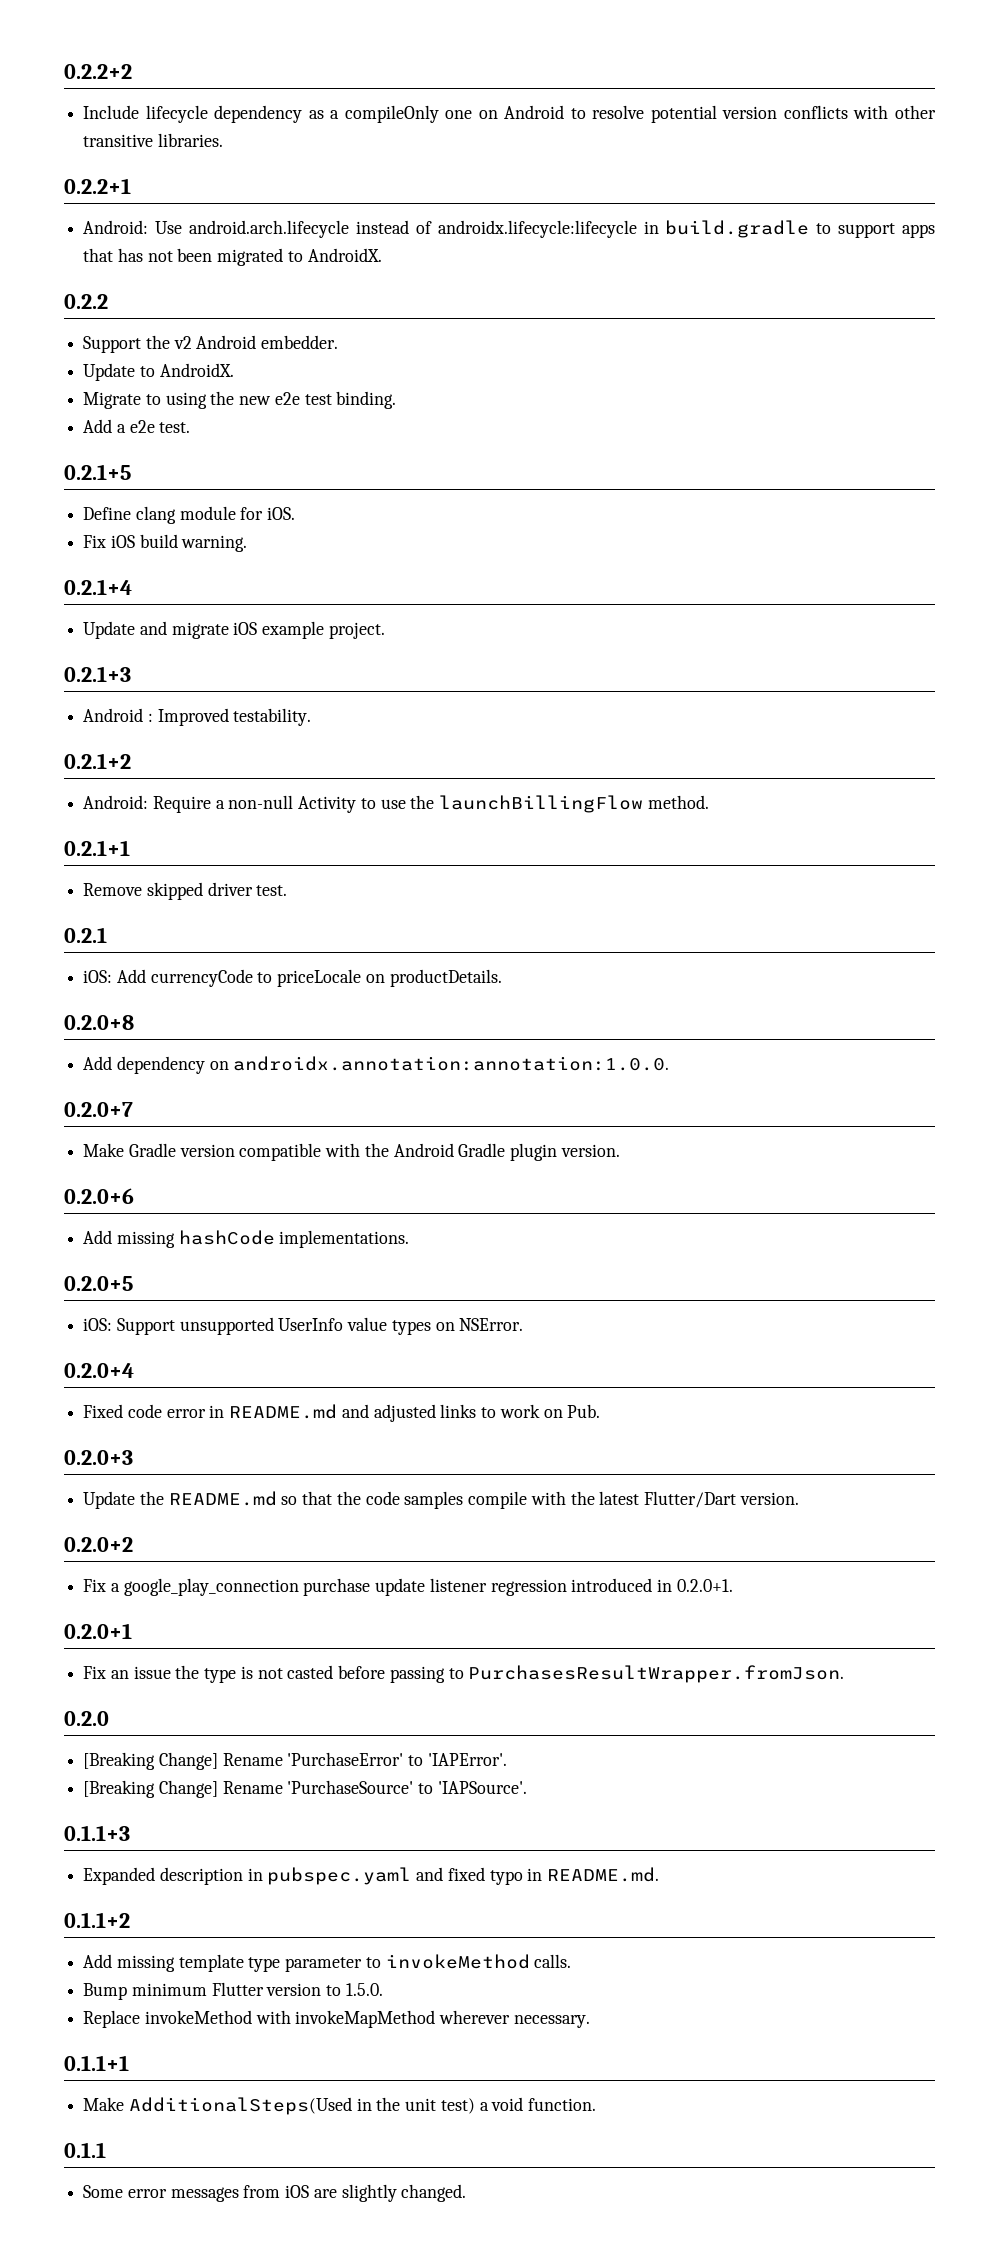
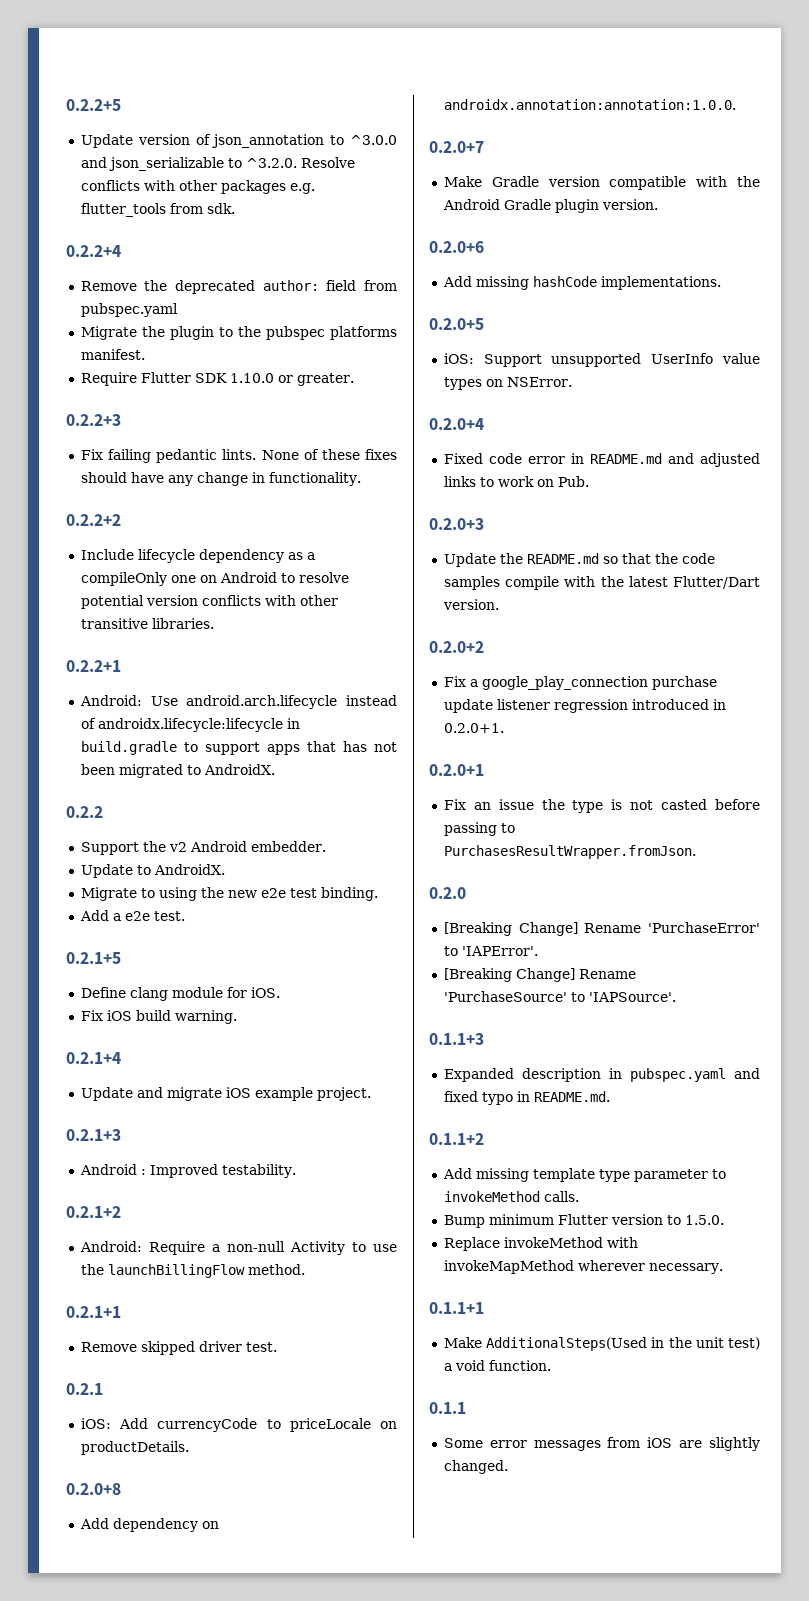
(64, 71) none -> [66,99,121,111] [80,134,397,148] [80,157,355,171] [80,180,315,194] [80,203,235,217] [66,245,121,257] [80,280,397,294] [80,303,178,317] [80,326,397,340] [80,349,145,360] [80,372,354,386] [66,414,121,426] [80,449,397,463] [80,472,361,486] 0.2.2+5 // Update version of json_annotation to ^3.0.0 and json_serializable to ^3.2.0. Resolve conflicts with other packages e.g. flutter_tools from sdk. // 0.2.2+4 // Remove the deprecated author: field from pubspec.yaml // Migrate the plugin to the pubspec platforms manifest. // Require Flutter SDK 1.10.0 or greater. // 0.2.2+3 // Fix failing pedantic lints. None of these fixes should have any change in functionality. //

